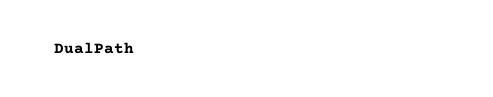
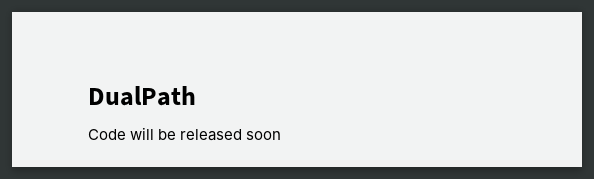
(134, 48) none -> [88,127,282,141] // Code will be released soon

